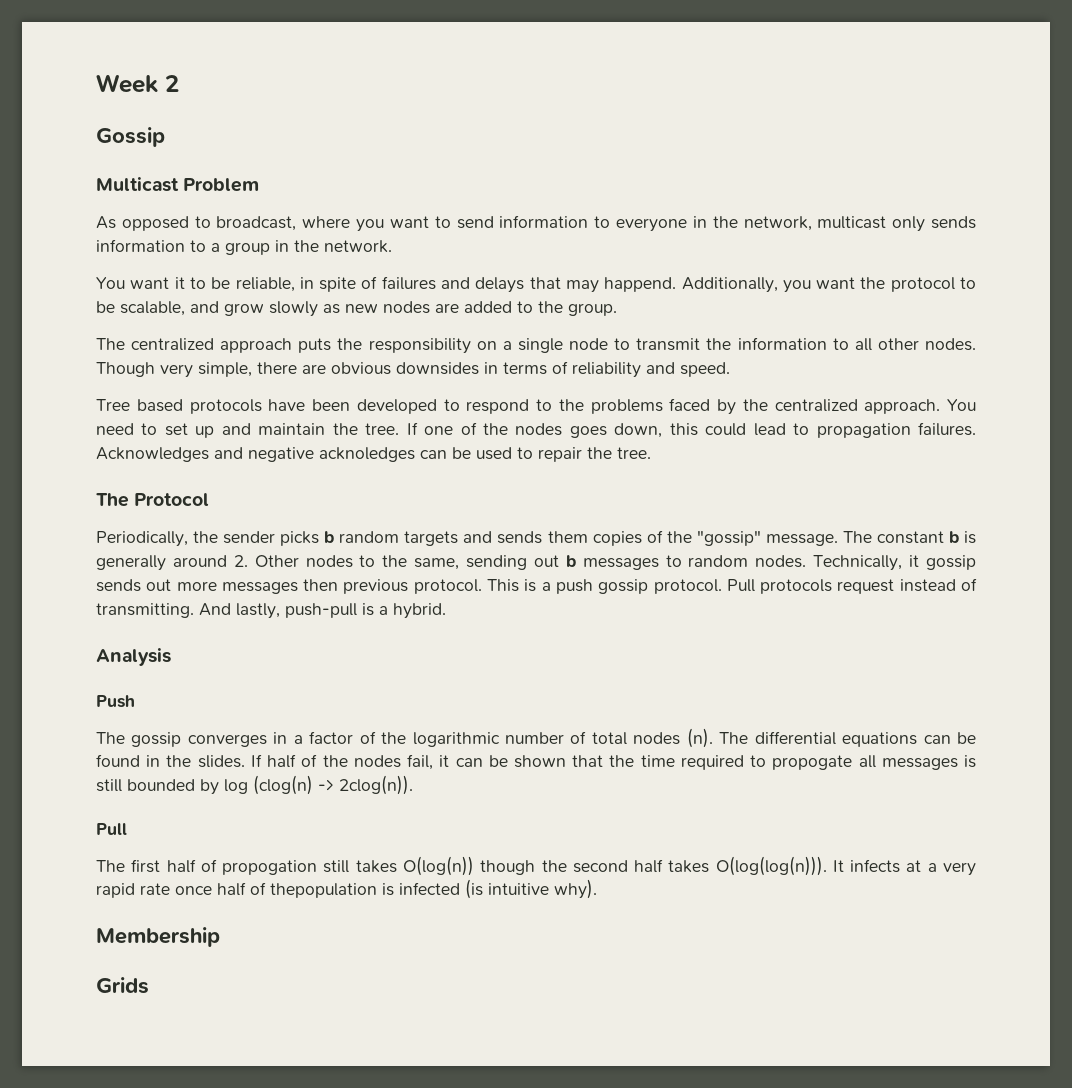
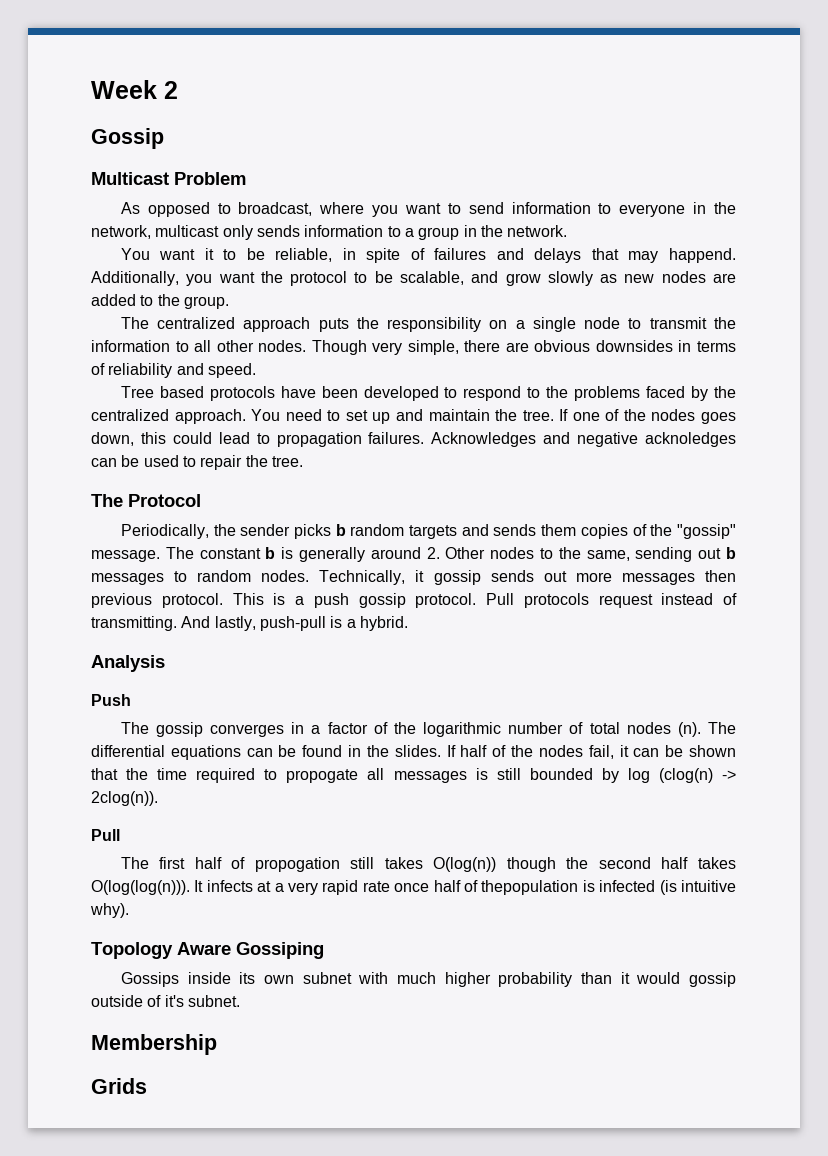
(597, 889) none -> [91,942,324,959] [120,972,736,987] [91,995,240,1007] // Topology Aware Gossiping // Gossips inside its own subnet with much higher probability than it would gossip outside of it's subnet.

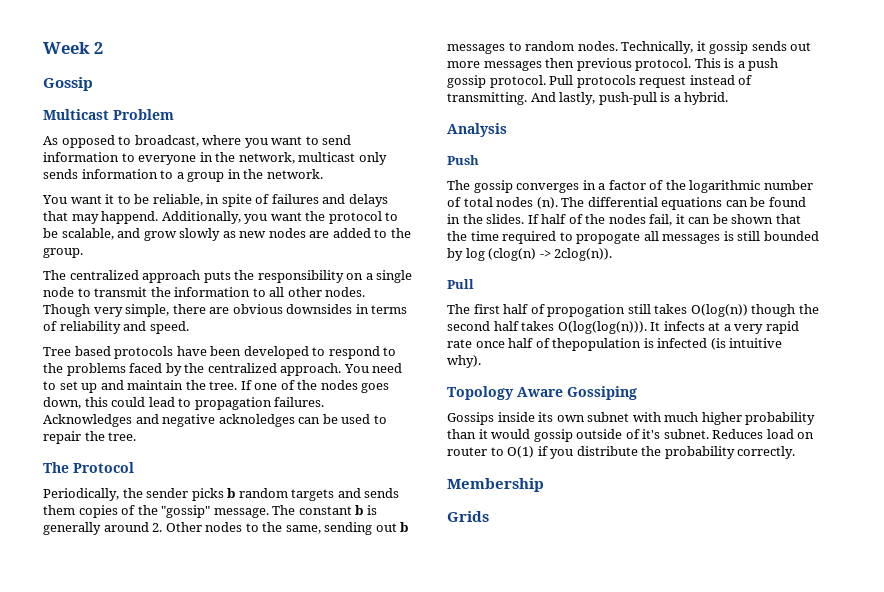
(240, 1001) none -> [712,429,815,439] [447,446,796,459] Reduces load on router to O(1) if you distribute the probability correctly.

